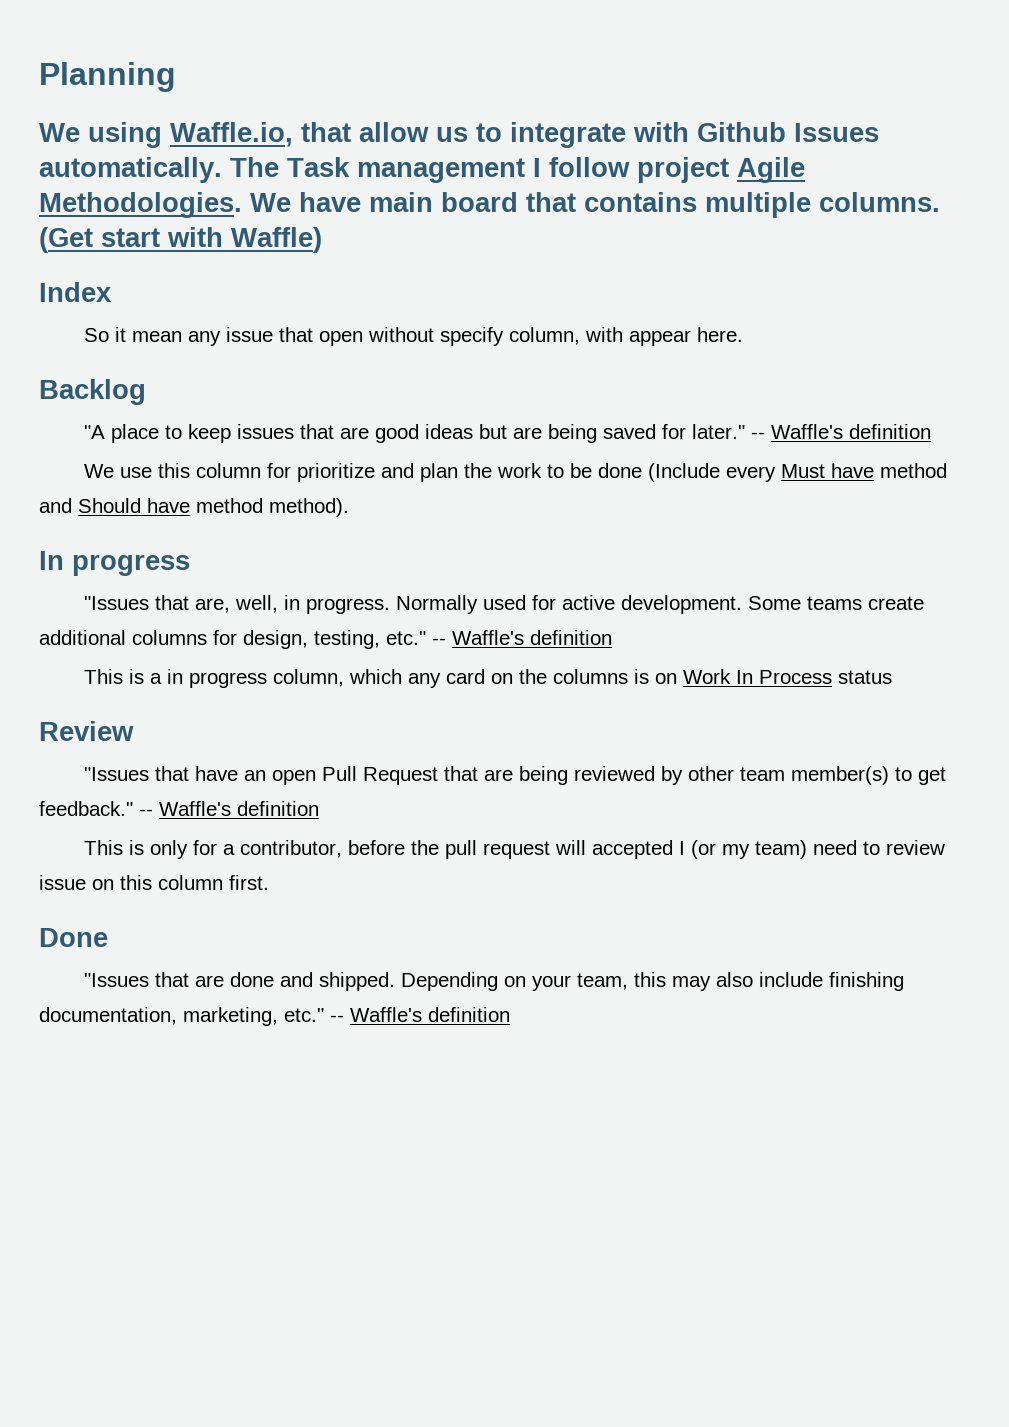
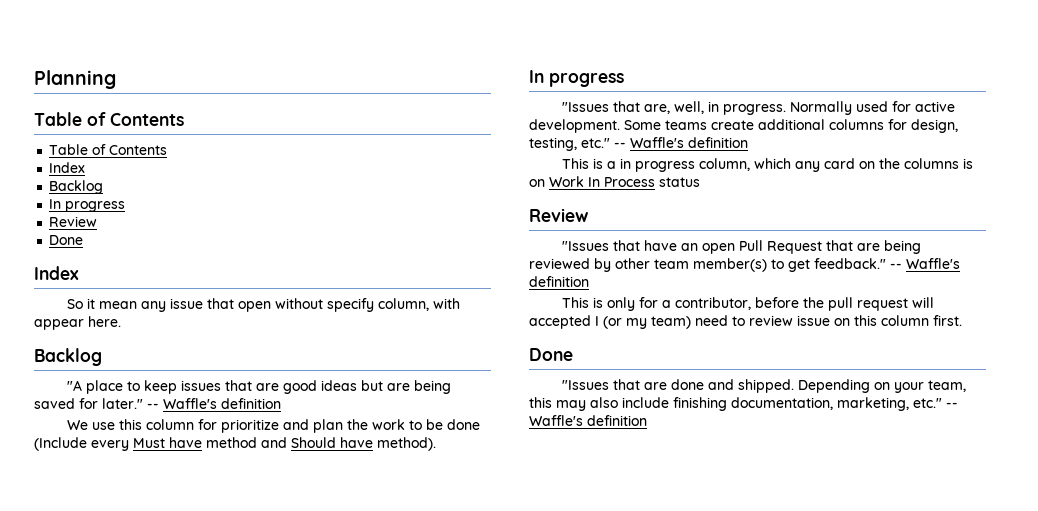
[39,122,879,148] [39,157,805,183] [39,192,940,218] [39,227,322,253] We using Waffle.io, that allow us to integrate with Github Issues automatically. The Task management I follow project Agile Methodologies. We have main board that contains multiple columns. (Get start with Waffle) -> [34,112,184,126] [49,144,168,155] [49,162,86,173] [49,180,104,194] [49,199,126,212] [49,216,98,227] [49,235,84,245] Table of Contents // Table of Contents // Index // Backlog // In progress // Review // Done
[196,498,263,513] method -> (373, 442) none

